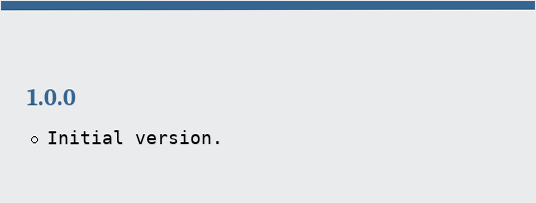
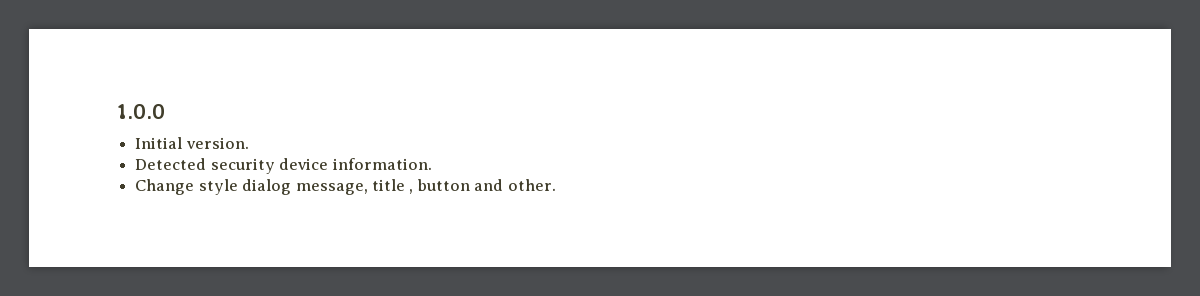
(224, 137) none -> [135,158,432,174] [135,179,556,195] // Detected security device information. // Change style dialog message, title , button and other.

